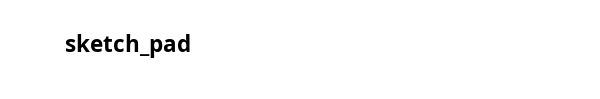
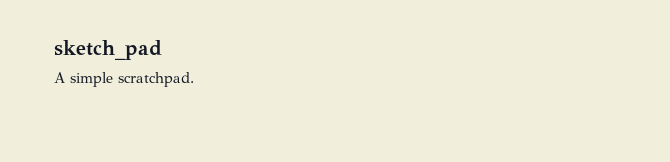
(191, 46) none -> [54,72,194,87] // A simple scratchpad.

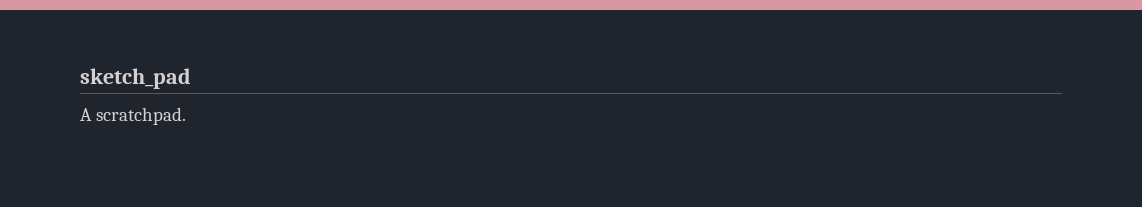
[70,72,113,87] simple -> (92, 114) none

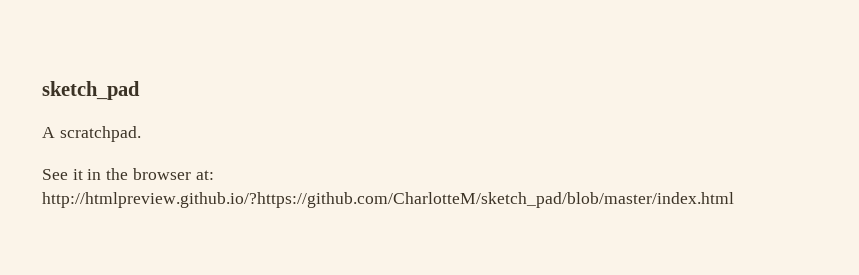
(187, 116) none -> [42,168,214,180] [42,192,734,208] // See it in the browser at: http://htmlpreview.github.io/?https://github.com/CharlotteM/sketch_pad/blob/master/index.html

